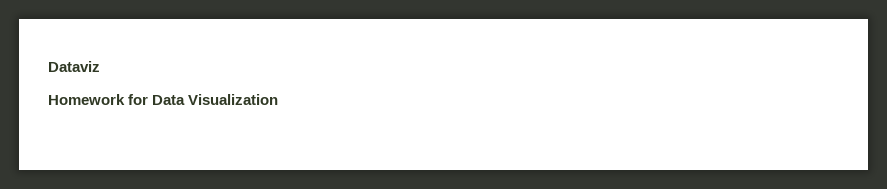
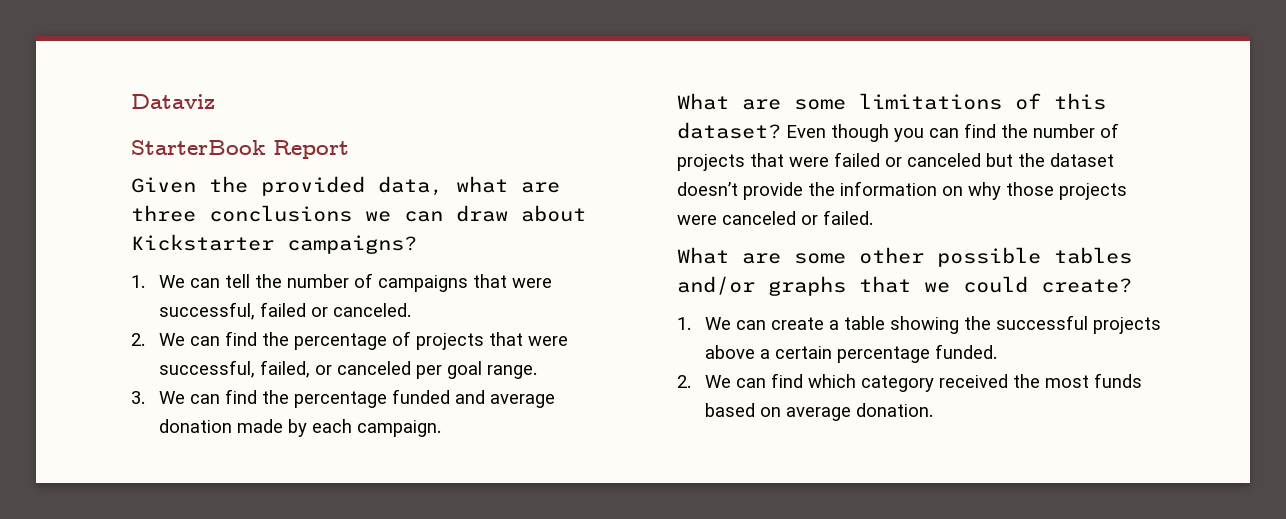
[48,94,279,105] Homework for Data Visualization -> [131,140,349,159] [131,176,560,196] [131,205,586,222] [131,234,417,254] [131,273,552,292] [158,302,411,320] [131,331,568,350] [158,360,537,379] [131,389,555,408] [158,419,441,437] [677,93,1106,110] [677,122,1119,142] [677,152,1114,171] [677,181,1127,200] [677,210,873,225] [677,247,1132,267] [677,276,1132,296] [677,315,1161,334] [704,344,997,363] [677,373,1142,392] [704,403,933,421] StarterBook Report // Given the provided data, what are three conclusions we can draw about Kickstarter campaigns? // 1. We can tell the number of campaigns that were successful, failed or canceled. // 2. We can find the percentage of projects that were successful, failed, or canceled per goal range. // 3. We can find the percentage funded and average donation made by each campaign. // What are some limitations of this dataset? Even though you can find the number of projects that were failed or canceled but the dataset doesn’t provide the information on why those projects were canceled or failed. // What are some other possible tables and/or graphs that we could create? // 1. We can create a table showing the successful projects above a certain percentage funded. // 2. We can find which category received the most funds based on average donation.

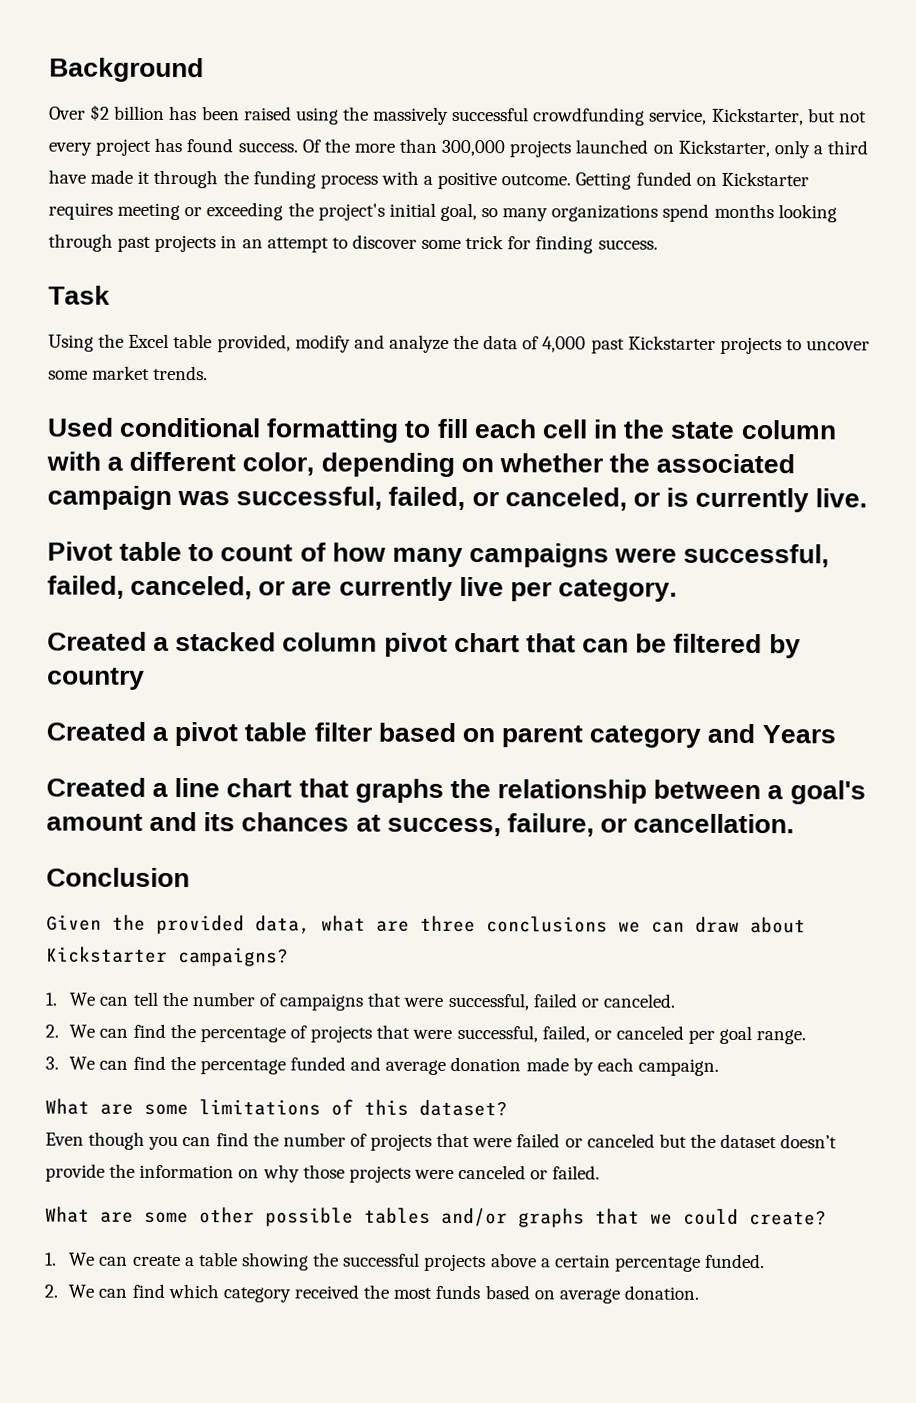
[131,94,215,109] [131,140,349,159] Dataviz // StarterBook Report -> [49,57,204,83] [49,104,867,126] [48,137,869,159] [48,169,809,190] [48,202,837,223] [48,233,658,254] [48,285,110,305] [48,333,871,355] [48,365,209,381] [47,417,836,443] [46,451,796,477] [47,485,868,513] [47,541,830,568] [47,575,678,602] [47,631,801,659] [47,667,145,690] [46,721,836,748] [46,777,866,805] [46,811,795,837] [46,867,190,888] Background // Over $2 billion has been raised using the massively successful crowdfunding service, Kickstarter, but not every project has found success. Of the more than 300,000 projects launched on Kickstarter, only a third have made it through the funding process with a positive outcome. Getting funded on Kickstarter requires meeting or exceeding the project's initial goal, so many organizations spend months looking through past projects in an attempt to discover some trick for finding success. // Task // Using the Excel table provided, modify and analyze the data of 4,000 past Kickstarter projects to uncover some market trends. // Used conditional formatting to fill each cell in the state column with a different color, depending on whether the associated campaign was successful, failed, or canceled, or is currently live. // Pivot table to count of how many campaigns were successful, failed, canceled, or are currently live per category. // Created a stacked column pivot chart that can be filtered by country // Created a pivot table filter based on parent category and Years // Created a line chart that graphs the relationship between a goal's amount and its chances at success, failure, or cancellation. // Conclusion
(781, 130) none -> (508, 1108) //

